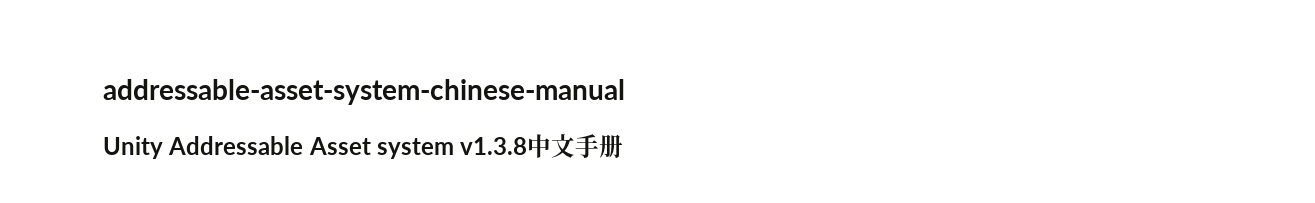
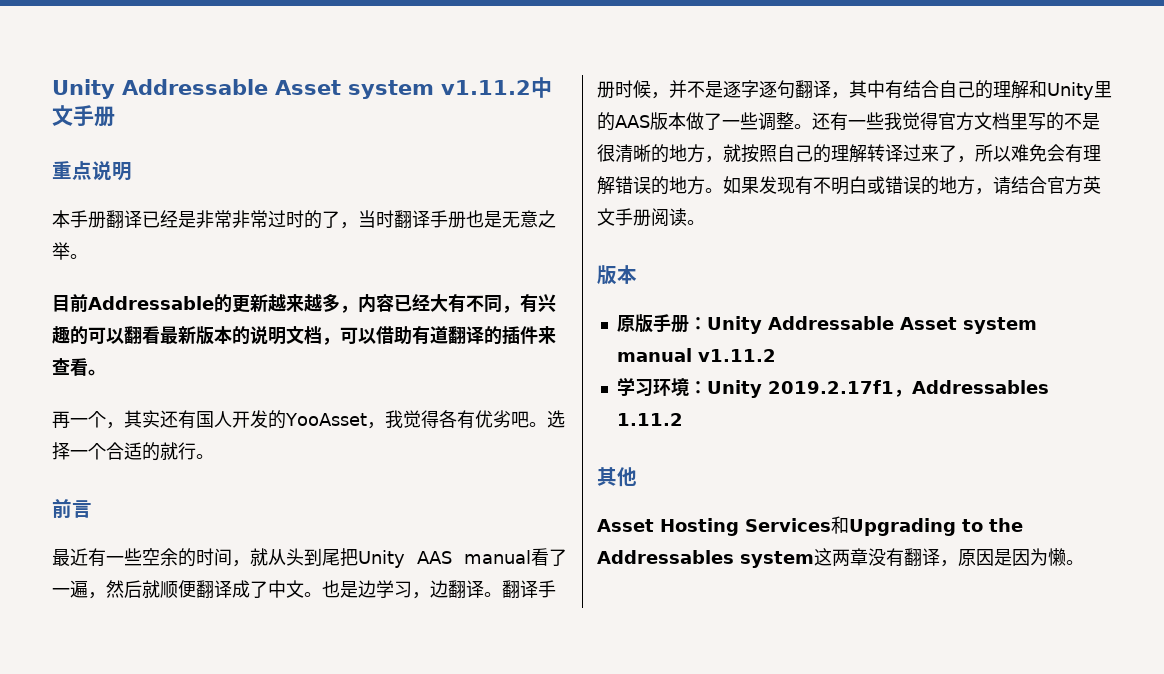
[103,79,625,105] [103,136,528,159] addressable-asset-system-chinese-manual // Unity Addressable Asset system v1.3.8 -> [52,79,531,99] Unity Addressable Asset system v1.11.2
(624, 146) none -> [52,161,132,181] [52,210,556,229] [52,242,88,260] [52,293,556,313] [52,326,556,345] [52,358,106,376] [52,410,565,429] [52,442,214,461] [52,499,92,519] [52,548,567,568] [52,580,556,599] [597,80,1112,100] [597,112,1100,131] [597,144,1101,163] [597,176,1101,195] [597,208,705,226] [597,265,637,285] [616,314,1037,334] [616,348,776,362] [616,377,1049,398] [616,413,683,426] [597,467,637,487] [597,516,1023,536] [597,548,1084,568] // 重点说明 // 本手册翻译已经是非常非常过时的了，当时翻译手册也是无意之举。 // 目前Addressable的更新越来越多，内容已经大有不同，有兴趣的可以翻看最新版本的说明文档，可以借助有道翻译的插件来查看。 // 再一个，其实还有国人开发的YooAsset，我觉得各有优劣吧。选择一个合适的就行。 // 前言 // 最近有一些空余的时间，就从头到尾把Unity AAS manual看了一遍，然后就顺便翻译成了中文。也是边学习，边翻译。翻译手册时候，并不是逐字逐句翻译，其中有结合自己的理解和Unity里的AAS版本做了一些调整。还有一些我觉得官方文档里写的不是很清晰的地方，就按照自己的理解转译过来了，所以难免会有理解错误的地方。如果发现有不明白或错误的地方，请结合官方英文手册阅读。 // 版本 // 原版手册：Unity Addressable Asset system manual v1.11.2 // 学习环境：Unity 2019.2.17f1，Addressables 1.11.2 // 其他 // Asset Hosting Services和Upgrading to the Addressables system这两章没有翻译，原因是因为懒。

